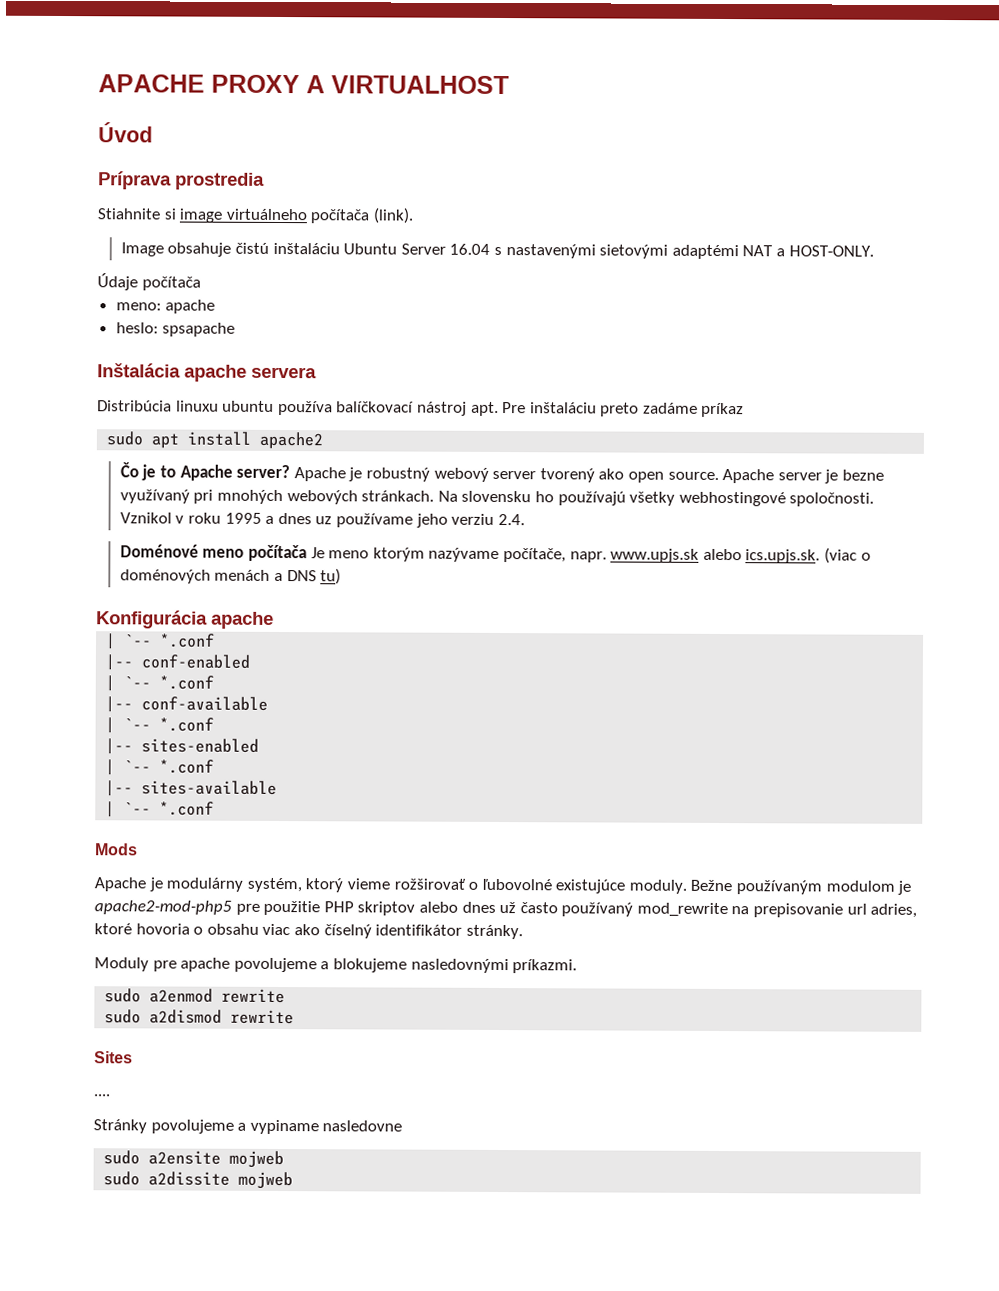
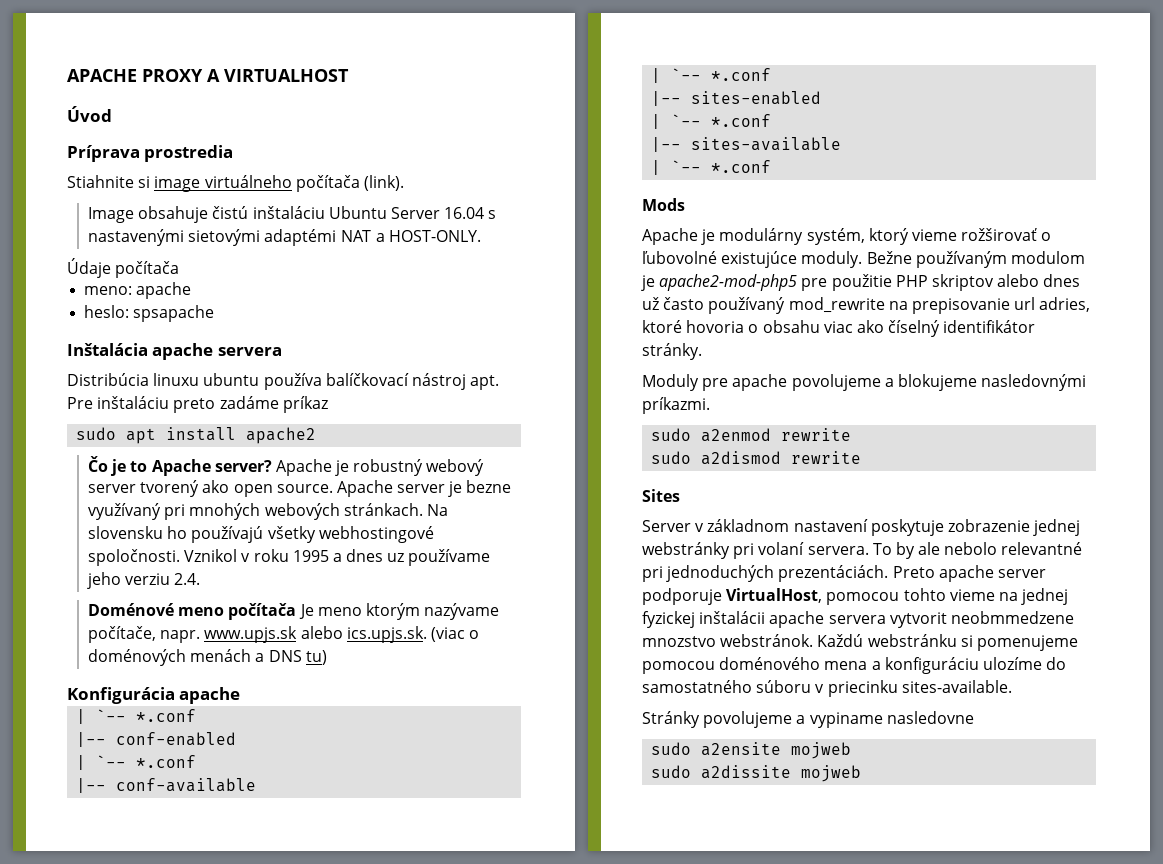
[93,1094,110,1097] .... -> [642,519,1081,536] [642,542,1083,559] [642,565,1046,582] [642,588,1069,605] [642,611,1074,628] [642,634,1078,651] [642,657,1067,674] [642,680,1012,697] Server v základnom nastavení poskytuje zobrazenie jednej webstránky pri volaní servera. To by ale nebolo relevantné pri jednoduchých prezentáciách. Preto apache server podporuje VirtualHost, pomocou tohto vieme na jednej fyzickej inštalácii apache servera vytvorit neobmmedzene mnozstvo webstránok. Každú webstránku si pomenujeme pomocou doménového mena a konfiguráciu ulozíme do samostatného súboru v priecinku sites-available.

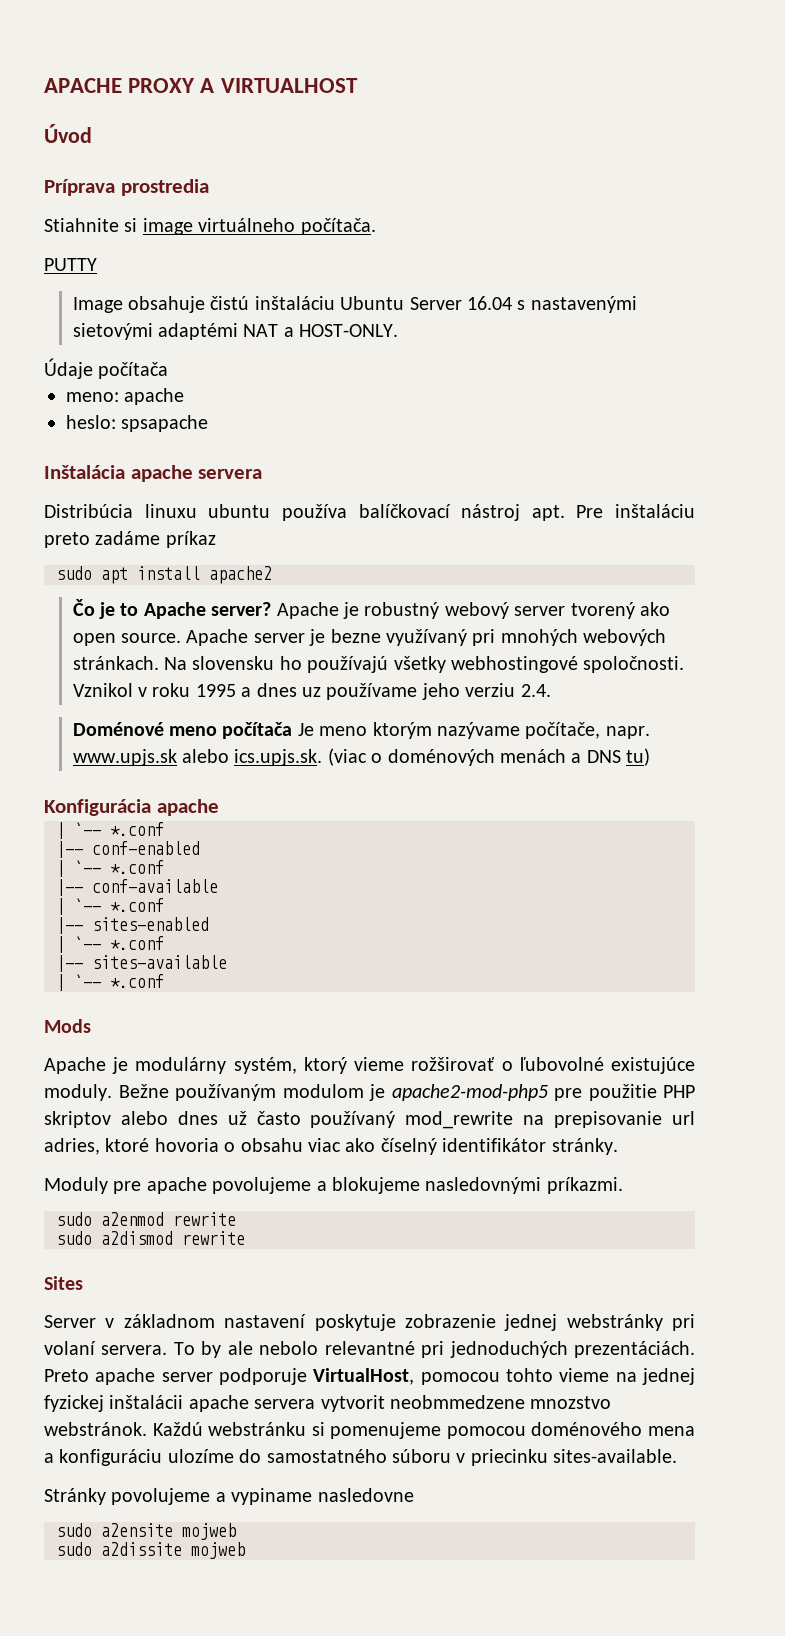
[295,175,404,192] počítača (link). -> [300,218,376,235] [44,258,97,271] počítača. // PUTTY

